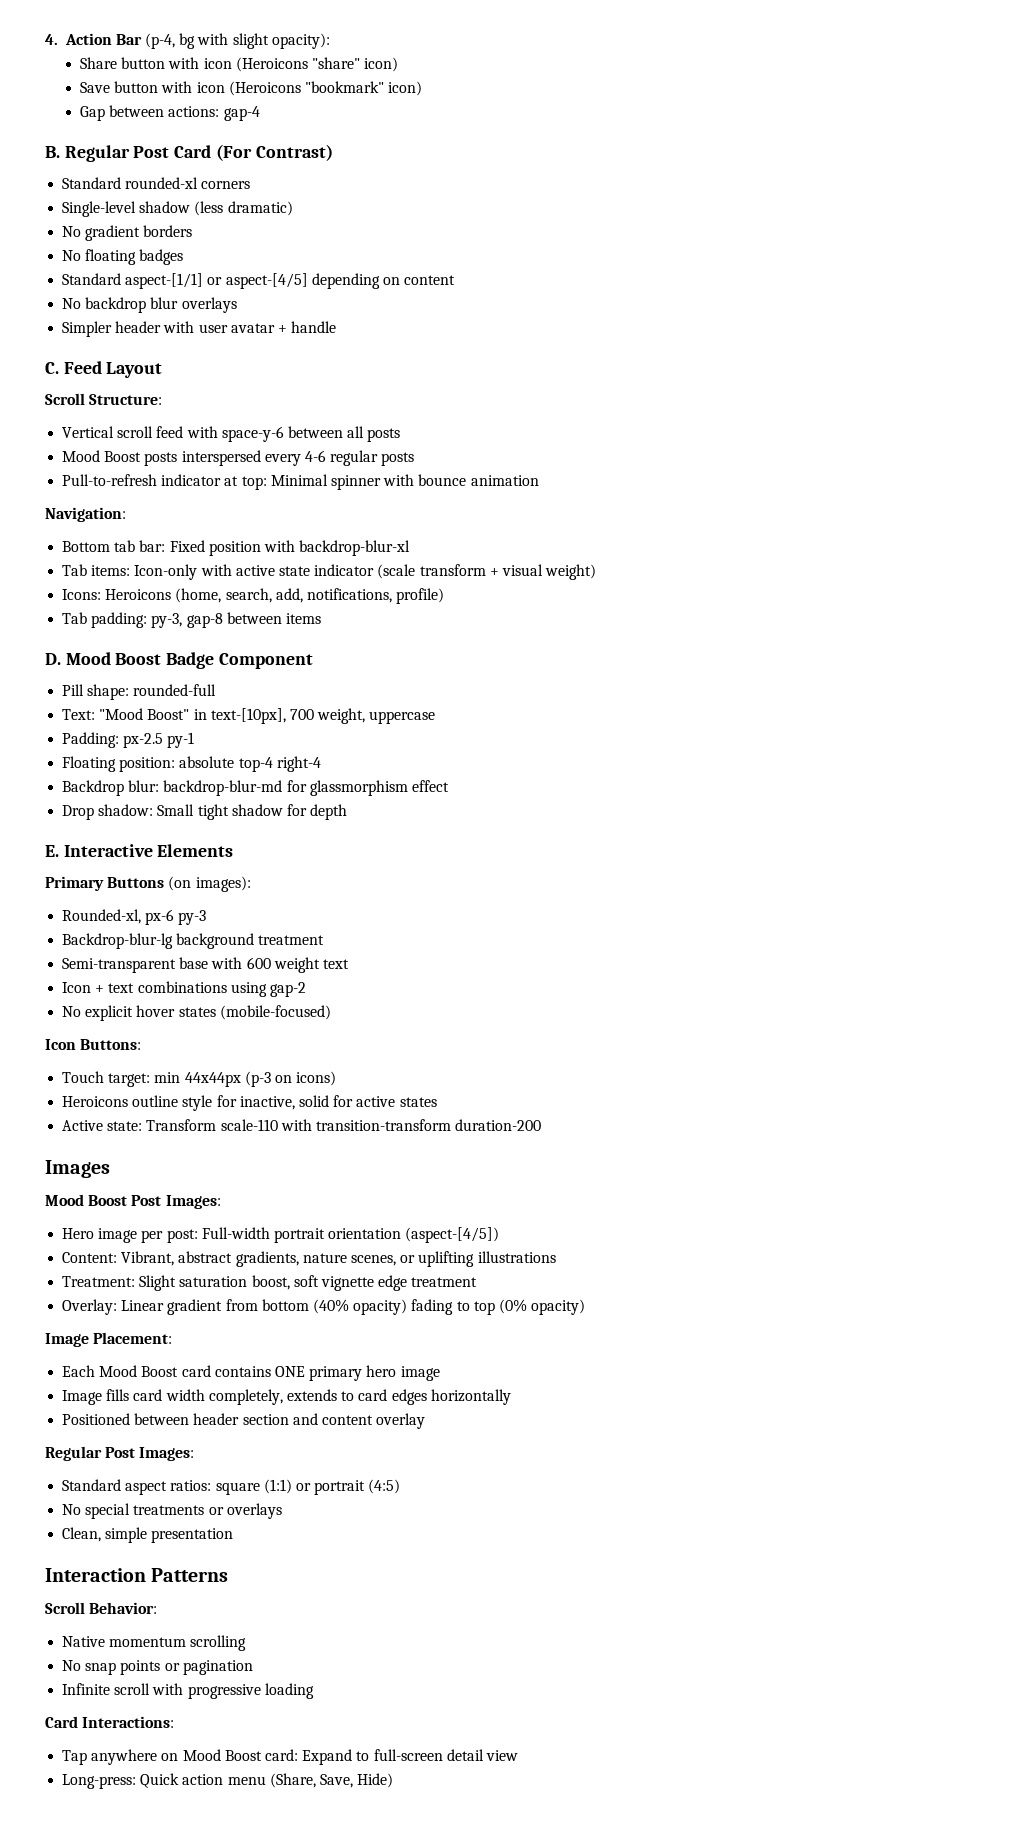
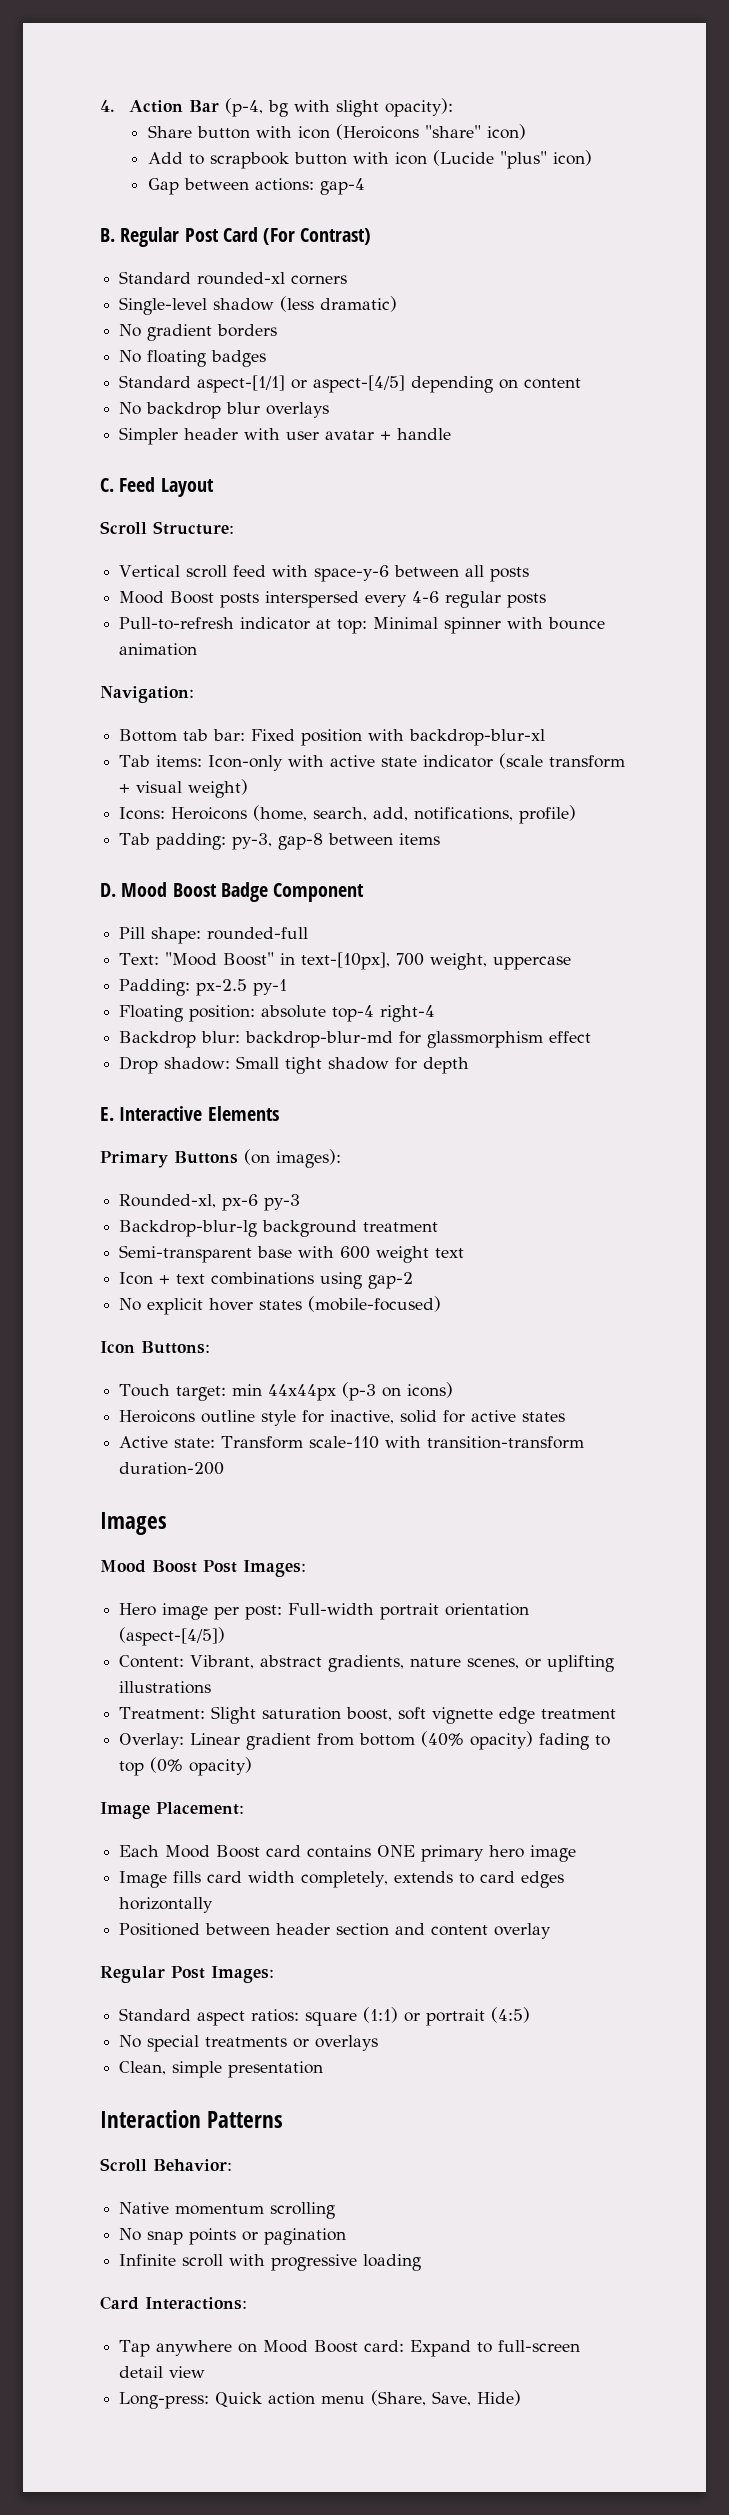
[79,81,384,96] Save button with icon (Heroicons "bookmark" -> [147,150,547,169] Add to scrapbook button with icon (Lucide "plus"

